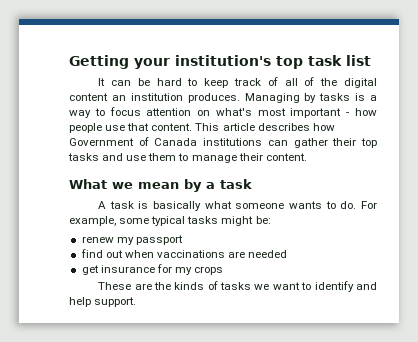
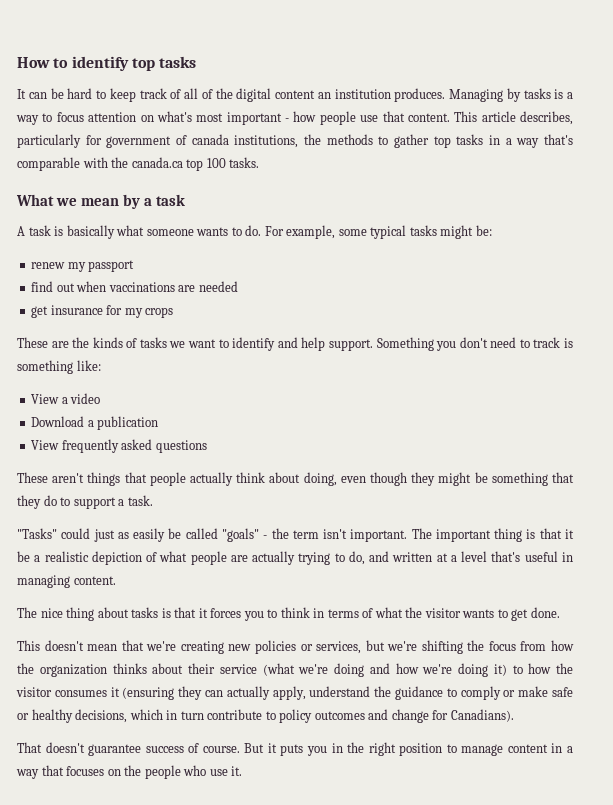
[69,55,371,69] Getting your institution's top task list -> [17,56,197,71] How to identify top tasks
[257,123,335,131] [69,137,377,148] [68,153,307,163] describes how Government of Canada institutions can gather their top tasks and use them to manage their content. -> [520,111,573,125] [17,134,574,148] [17,157,260,171] describes, particularly for government of canada institutions, the methods to gather top tasks in a way that's comparable with the canada.ca top 100 tasks.
(137, 302) none -> [376,337,573,351] [17,360,101,374] [31,393,101,404] [31,416,159,430] [31,439,207,453] [17,472,574,486] [17,495,153,509] [17,528,574,542] [17,551,573,565] [17,575,116,588] [17,607,560,621] [17,640,574,654] [17,663,573,677] [16,686,573,700] [17,709,514,723] [17,742,573,756] [16,765,243,779] Something you don't need to track is something like: // View a video // Download a publication // View frequently asked questions // These aren't things that people actually think about doing, even though they might be something that they do to support a task. // "Tasks" could just as easily be called "goals" - the term isn't important. The important thing is that it be a realistic depiction of what people are actually trying to do, and written at a level that's useful in managing content. // The nice thing about tasks is that it forces you to think in terms of what the visitor wants to get done. // This doesn't mean that we're creating new policies or services, but we're shifting the focus from how the organization thinks about their service (what we're doing and how we're doing it) to how the visitor consumes it (ensuring they can actually apply, understand the guidance to comply or make safe or healthy decisions, which in turn contribute to policy outcomes and change for Canadians). // That doesn't guarantee success of course. But it puts you in the right position to manage content in a way that focuses on the people who use it.

